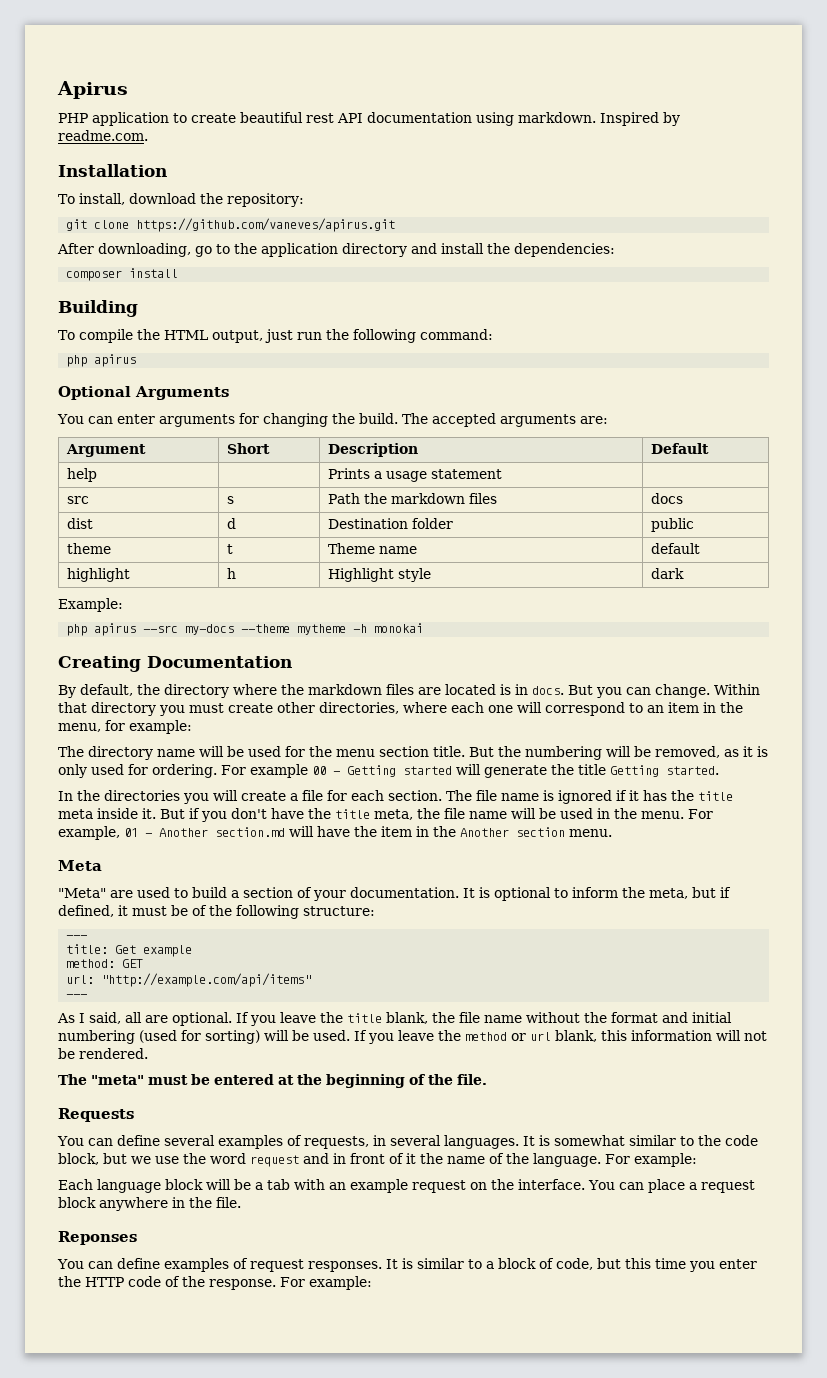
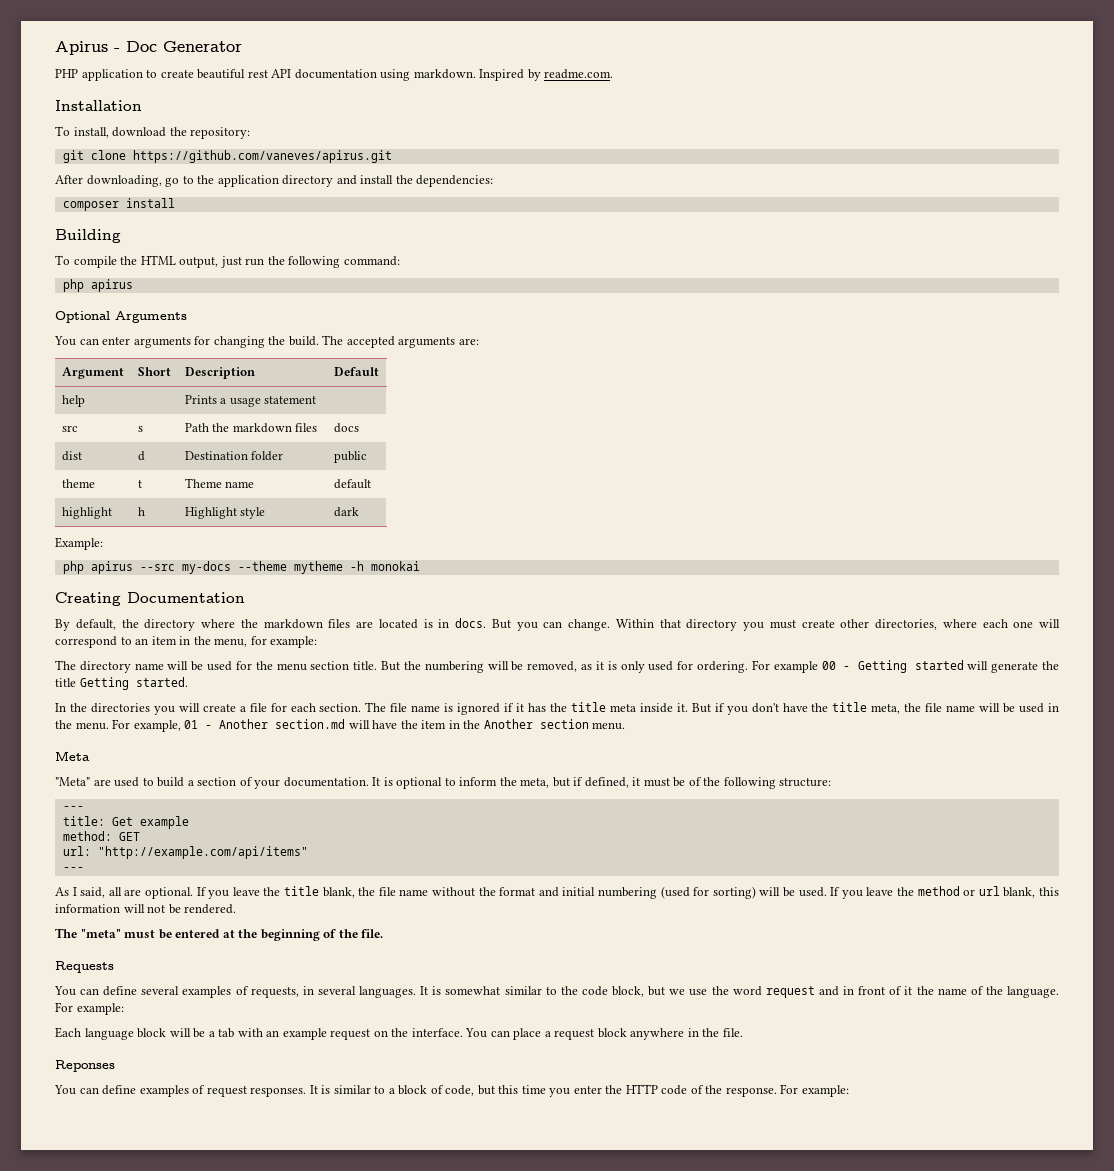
(128, 90) none -> [114,41,242,52] - Doc Generator

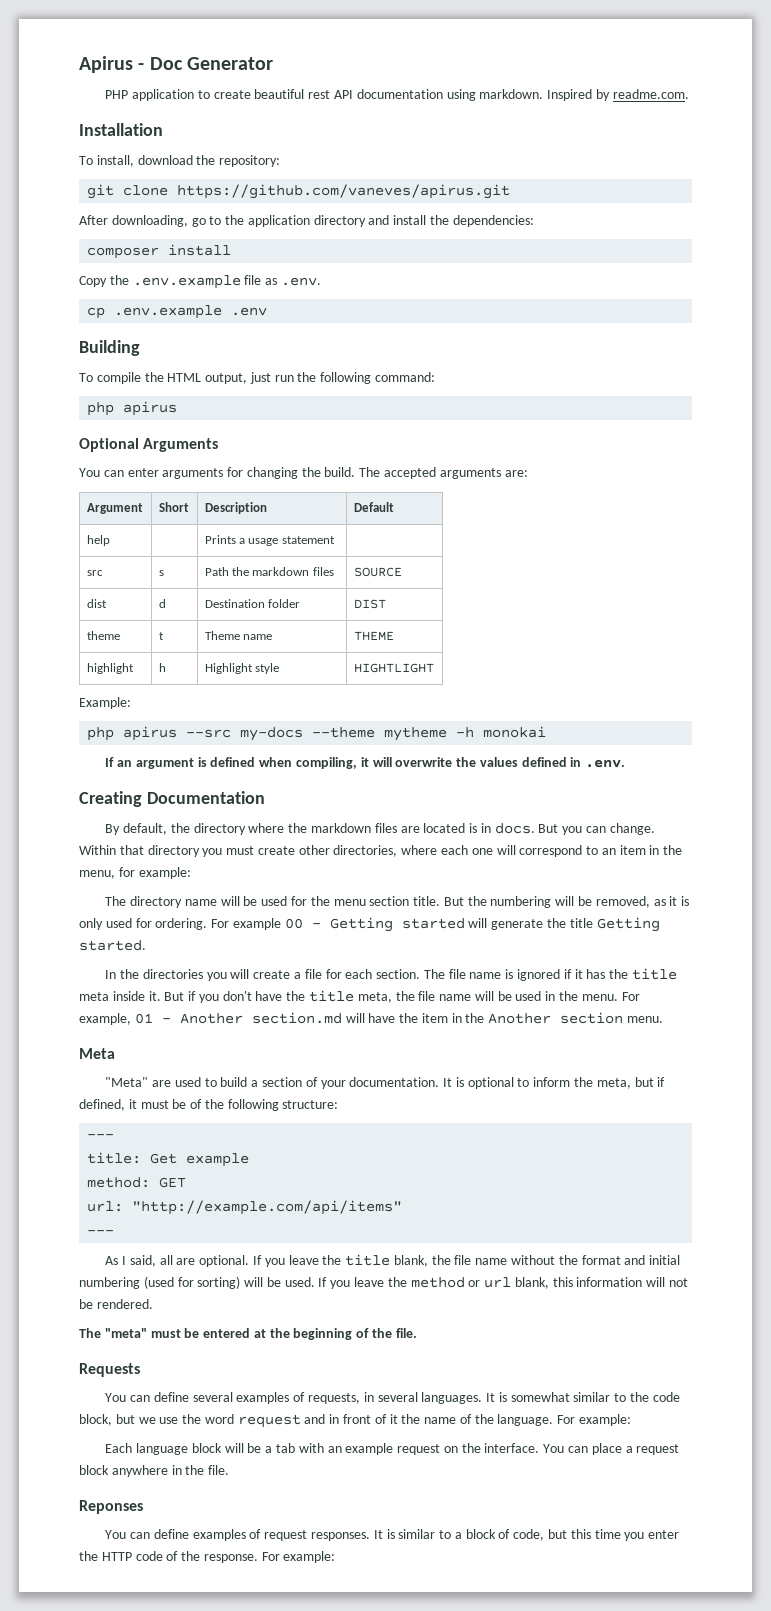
(175, 203) none -> [79,275,321,289] [87,305,268,319] // Copy the .env.example file as .env. // cp .env.example .env
[333,423,359,433] docs -> [353,567,402,577] SOURCE
[333,451,367,463] public -> [353,599,386,609] DIST
[333,479,371,489] default -> [353,631,394,641] THEME
[333,507,359,517] dark -> [353,663,434,673] HIGHTLIGHT
(420, 566) none -> [105,757,626,769] // If an argument is defined when compiling, it will overwrite the values defined in .env.

